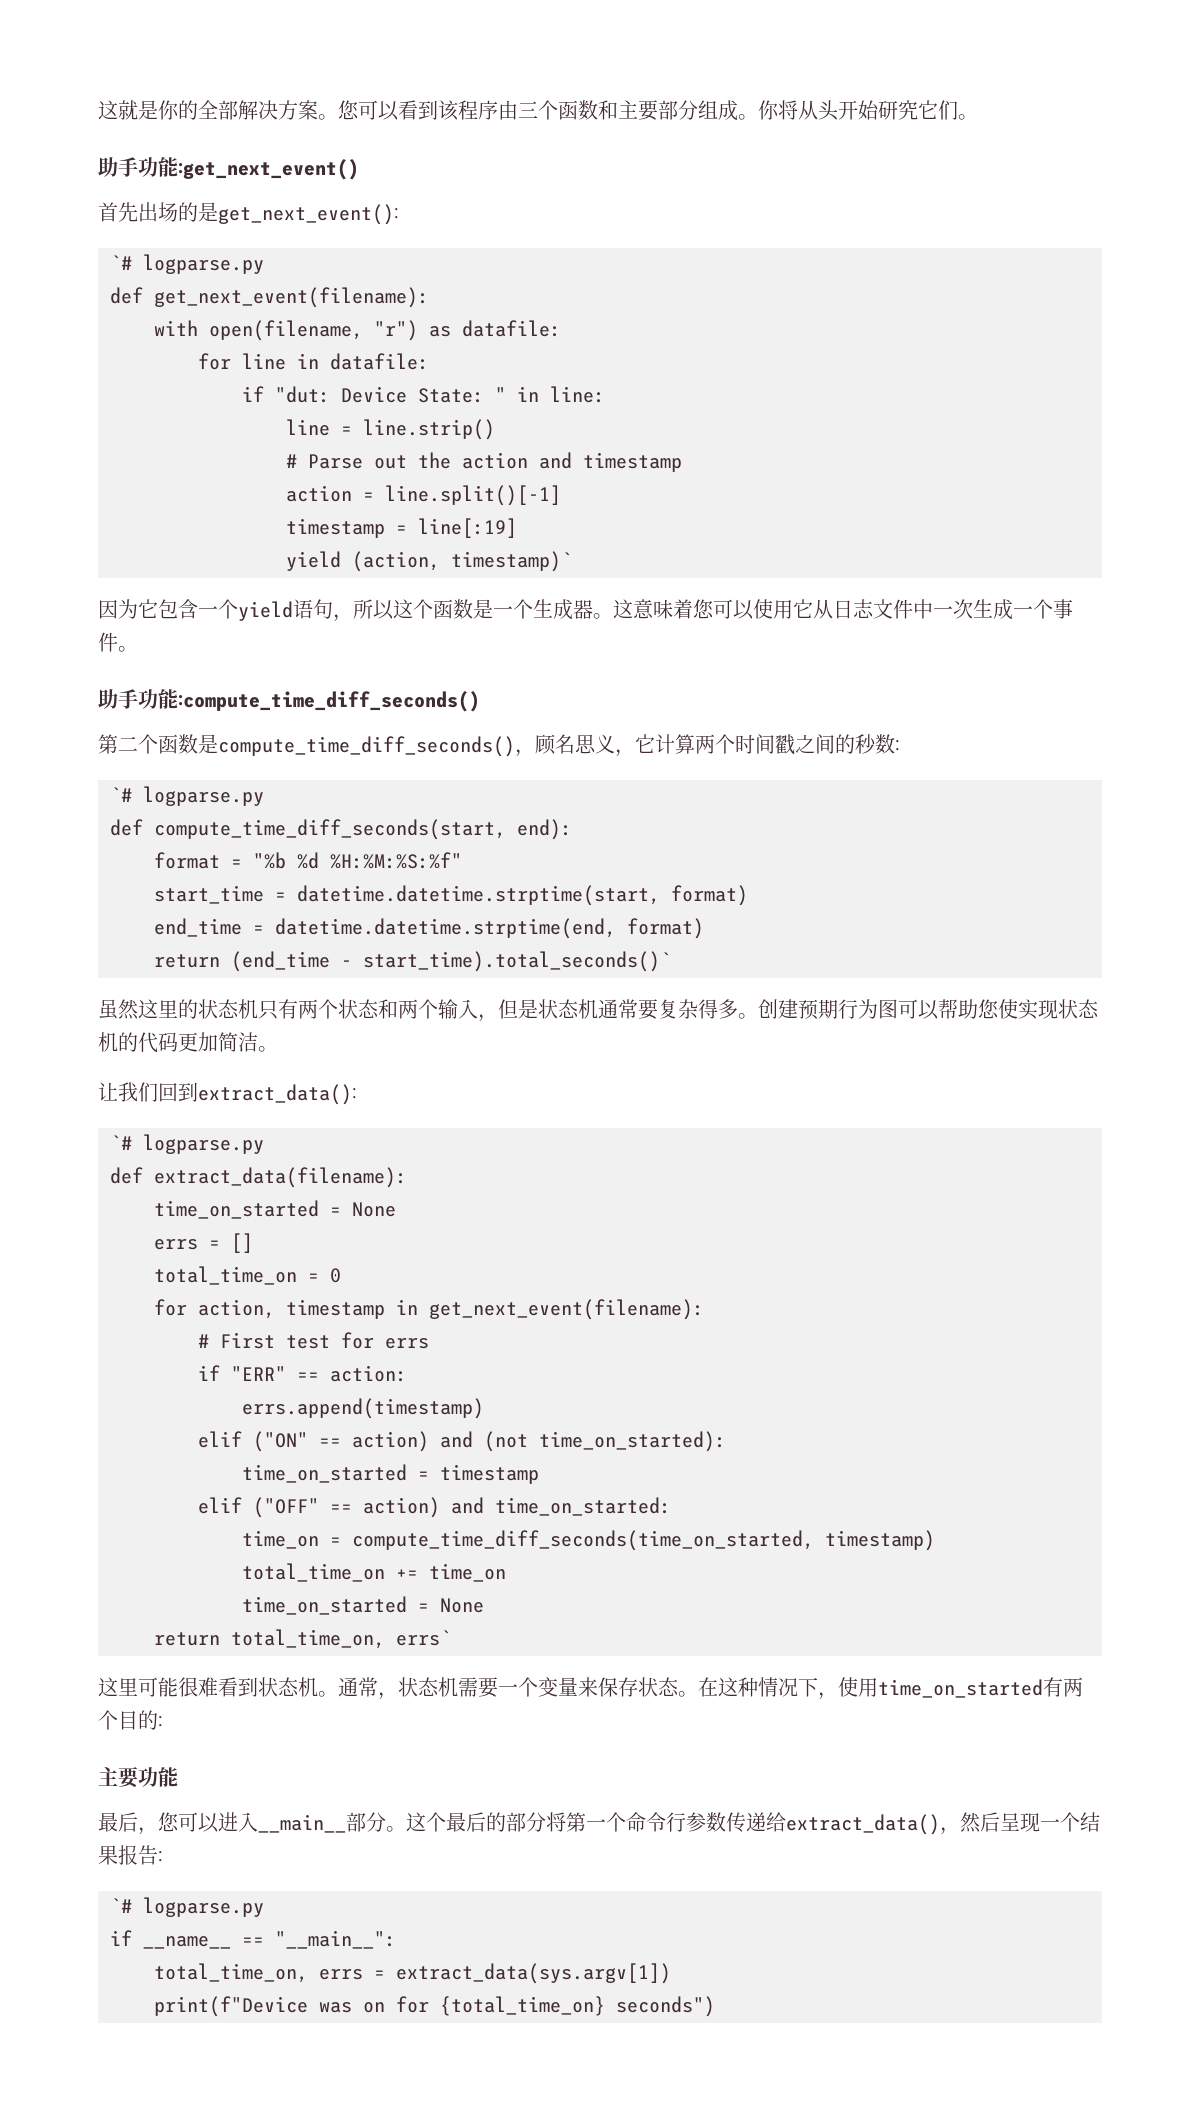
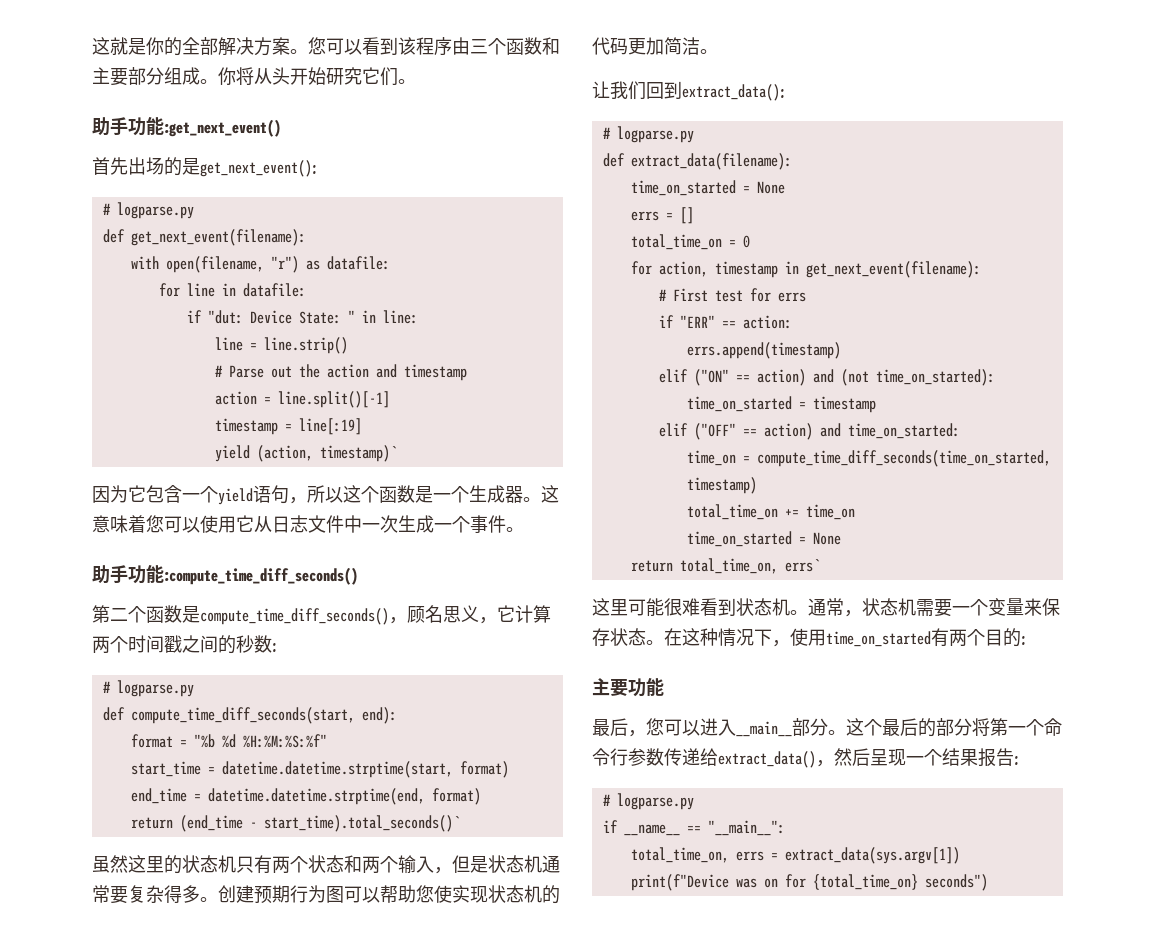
[110,255,132,270] `# -> [102,203,111,215] #
[110,787,132,802] `# -> [102,681,111,693] #
[110,1135,132,1150] `# -> [602,127,611,139] #
[110,1898,132,1913] `# -> [602,794,611,806] #

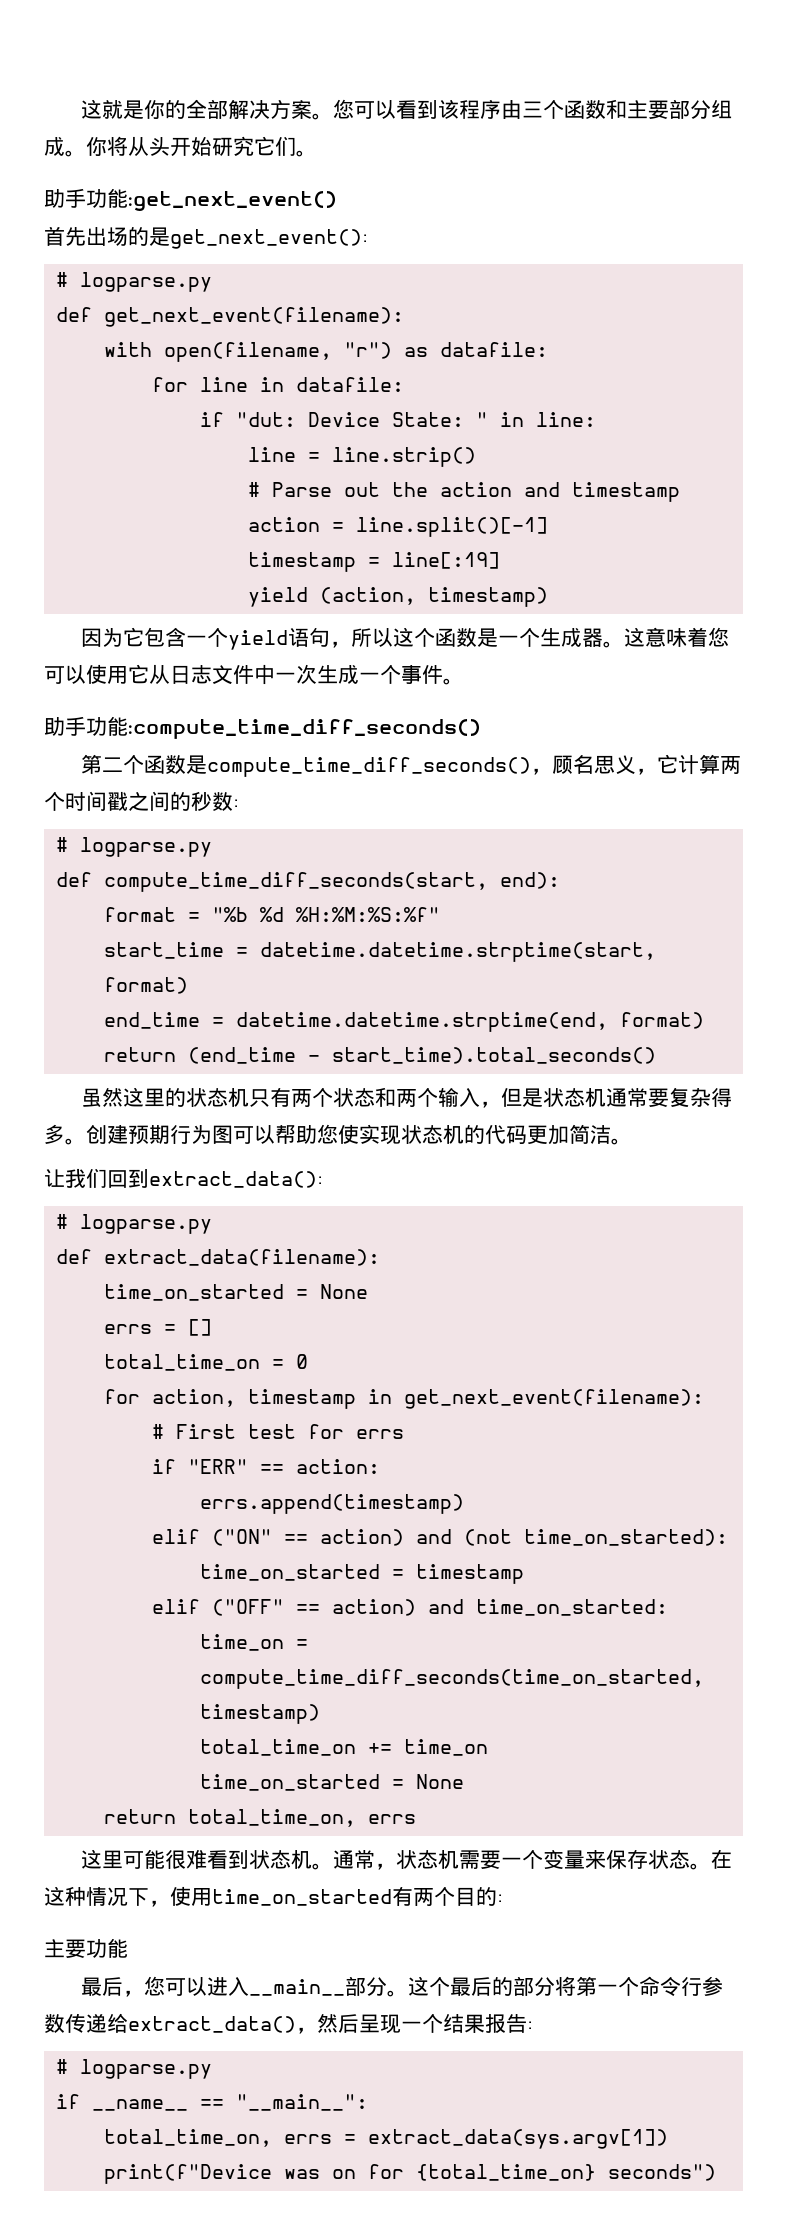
[319,445,397,462] timestamp)` -> [428,587,549,607] timestamp)
[263,815,460,832] start_time).total_seconds()` -> [332,1047,657,1064] start_time).total_seconds()
[784,559,820,572] errs` -> [368,1814,417,1824] errs

